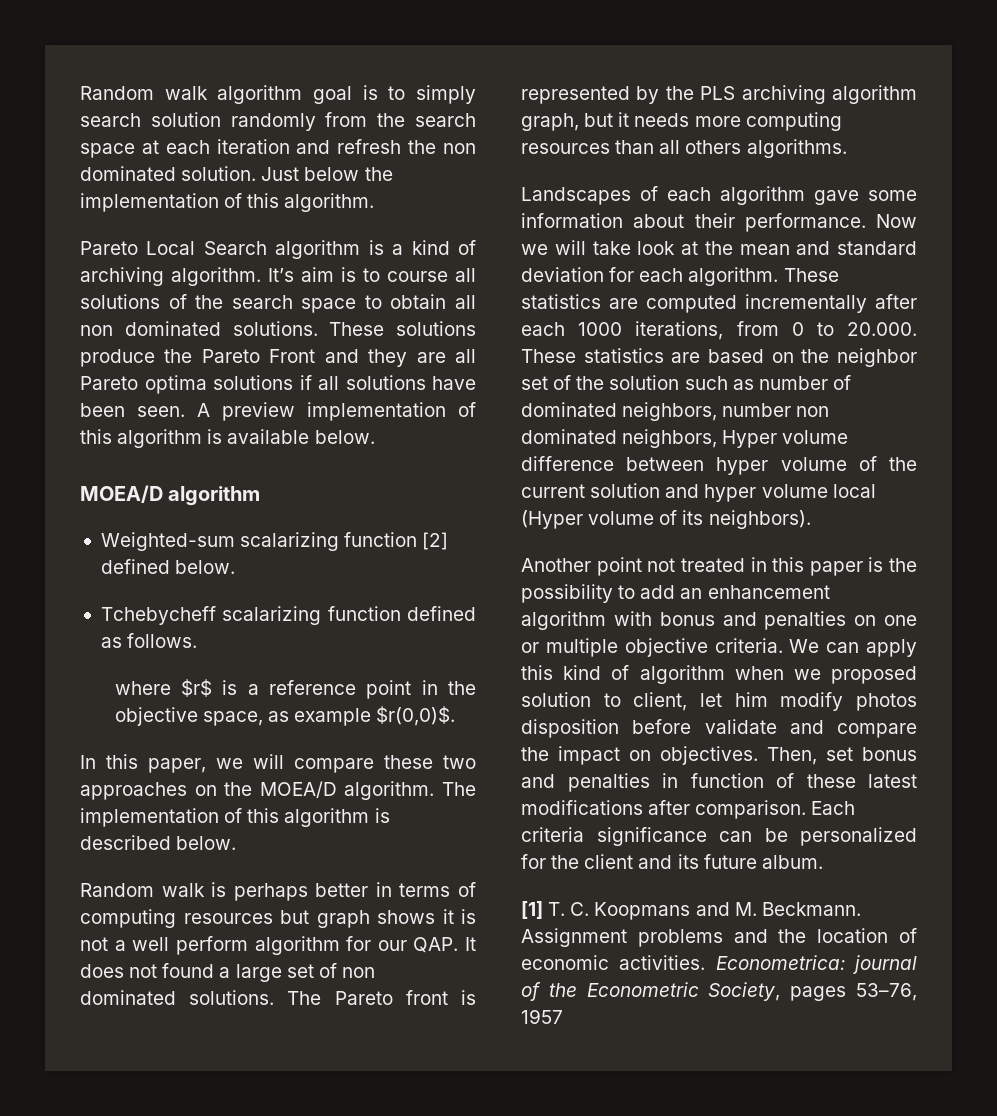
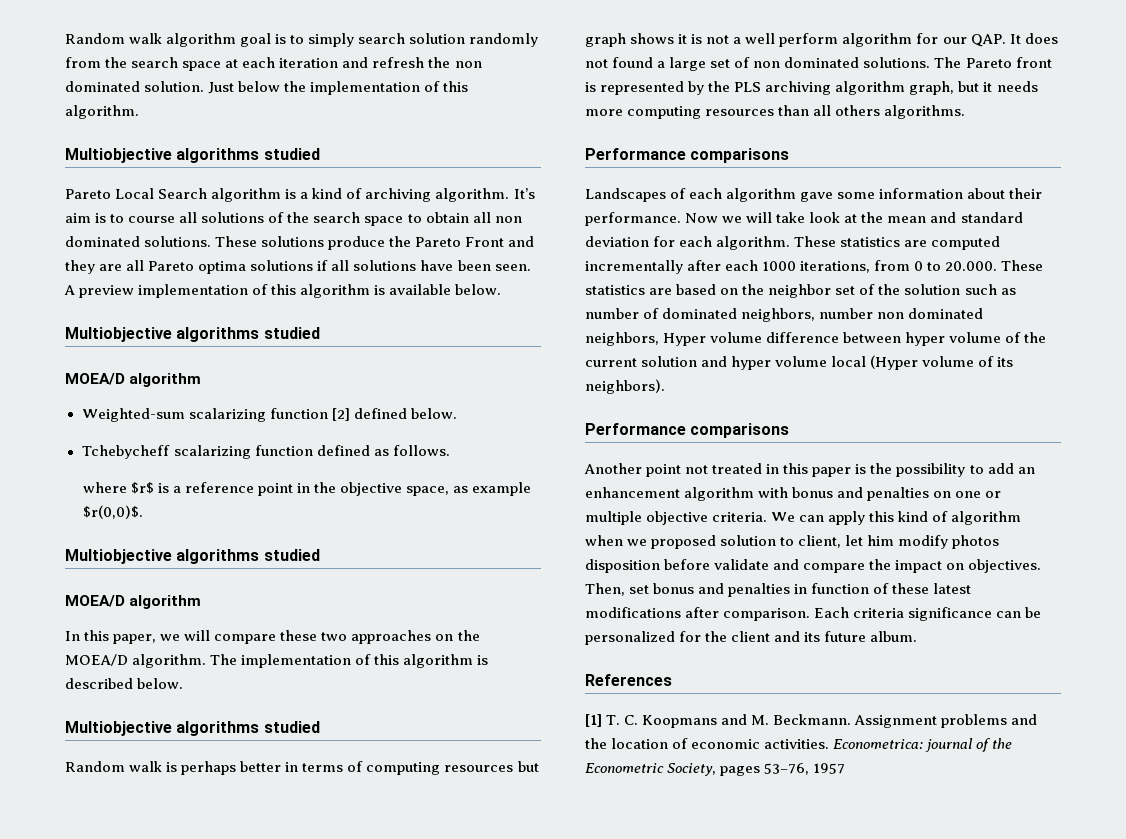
(375, 202) none -> [65,148,320,163] // Multiobjective algorithms studied
(375, 437) none -> [65,327,320,342] // Multiobjective algorithms studied
(456, 716) none -> [65,549,320,564] [65,595,202,609] // Multiobjective algorithms studied // MOEA/D algorithm
(237, 843) none -> [65,721,320,736] // Multiobjective algorithms studied
(847, 148) none -> [585,148,790,163] // Performance comparisons
(811, 519) none -> [585,423,790,438] // Performance comparisons
(823, 862) none -> [585,674,672,686] // References

